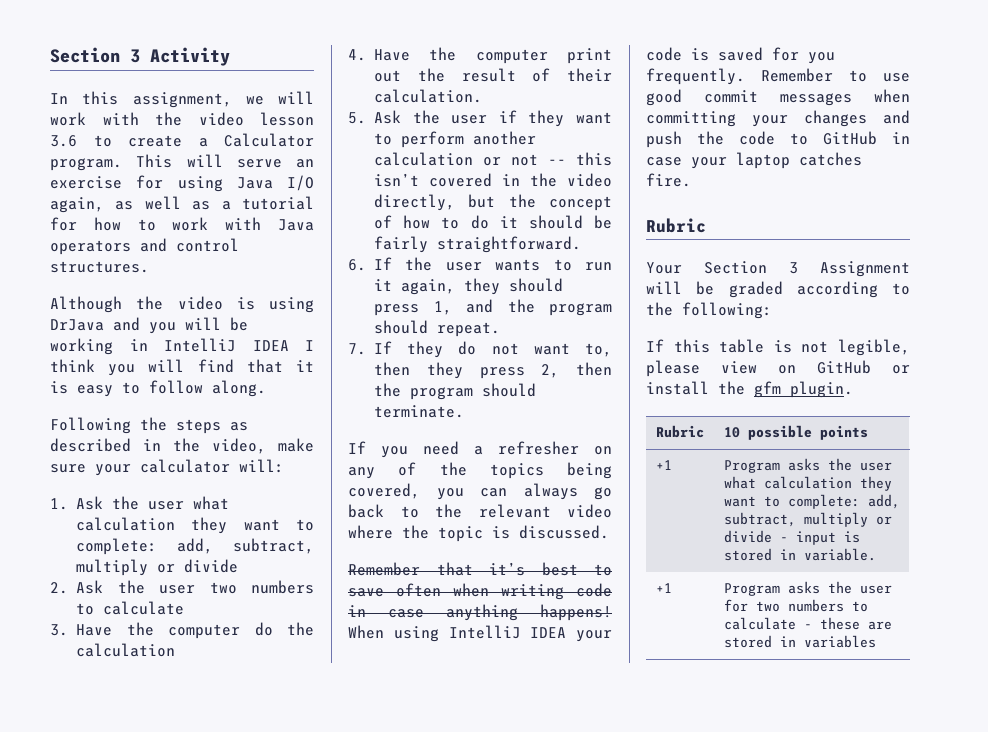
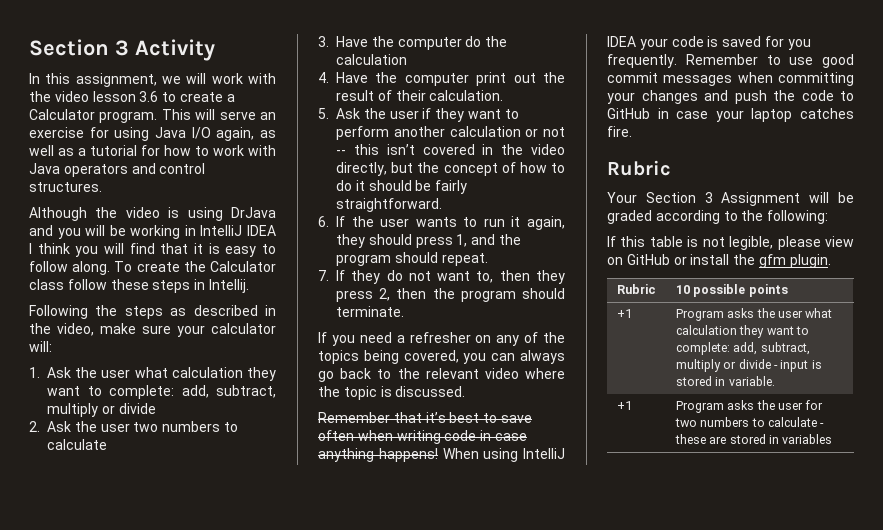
(266, 388) none -> [114,261,276,272] [29,279,249,293] To create the Calculator class follow these steps in Intellij.

